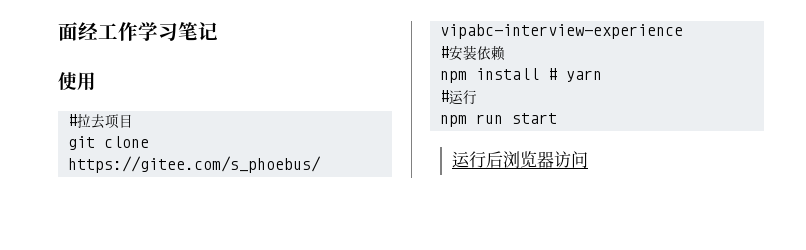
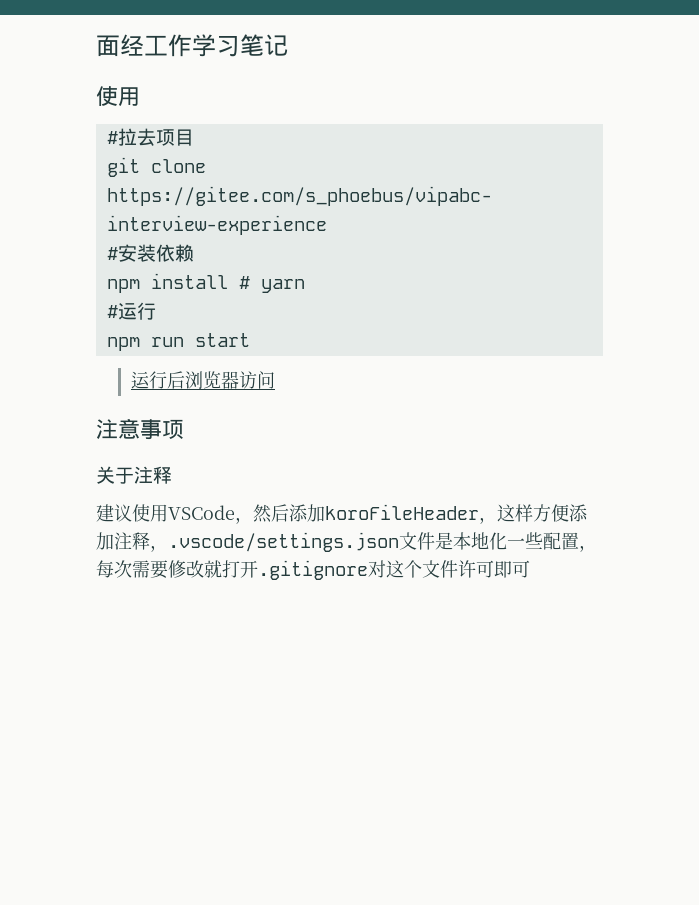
(588, 159) none -> [96,418,184,440] [96,466,172,484] [96,504,588,524] [96,532,597,552] [96,560,530,580] // 注意事项 // 关于注释 // 建议使用VSCode，然后添加koroFileHeader，这样方便添加注释，.vscode/settings.json文件是本地化一些配置，每次需要修改就打开.gitignore对这个文件许可即可

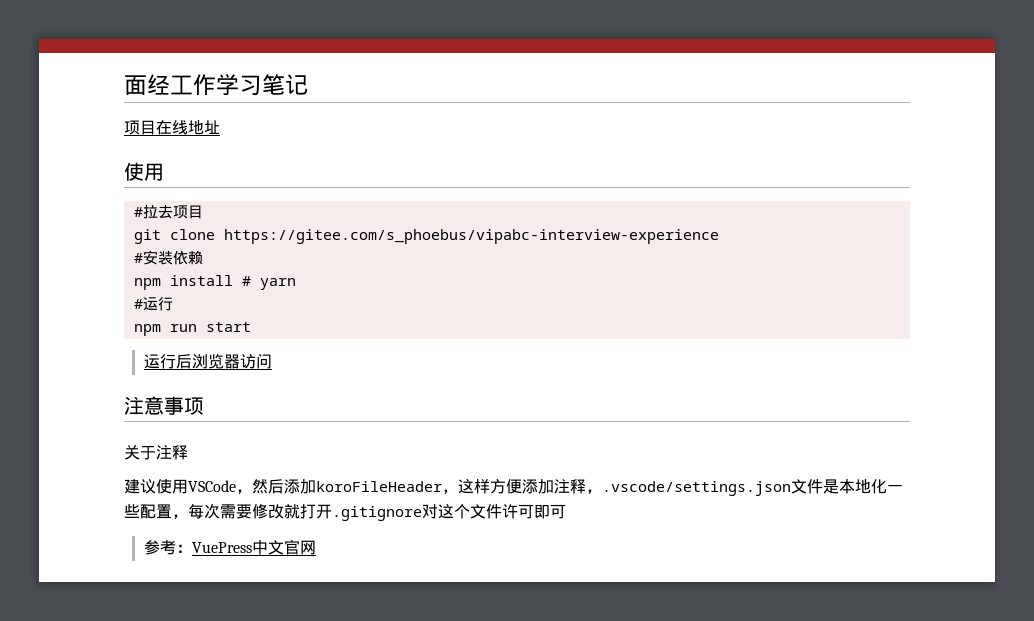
(288, 45) none -> [124,120,220,135] // 项目在线地址
(530, 569) none -> [143,539,316,555] // 参考：VuePress中文官网

